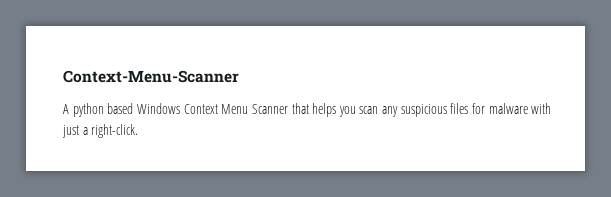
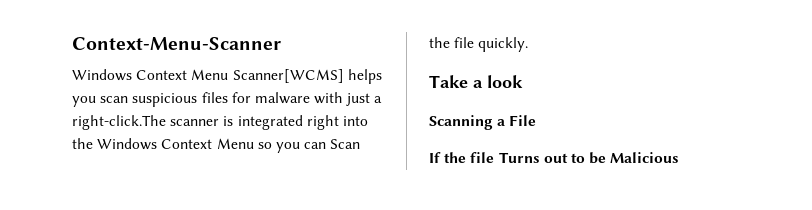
[63,103,309,117] A python based Windows Context Menu Scanner that -> [72,69,344,83] Windows Context Menu Scanner[WCMS]
[382,106,399,117] any -> (129, 99) none
[91,124,139,138] right-click. -> [72,115,368,130] [72,138,361,153] [429,37,529,52] [429,75,523,88] [429,115,537,130] [429,152,680,164] right-click.The scanner is integrated right into the Windows Context Menu so you can Scan the file quickly. // Take a look // Scanning a File // If the file Turns out to be Malicious

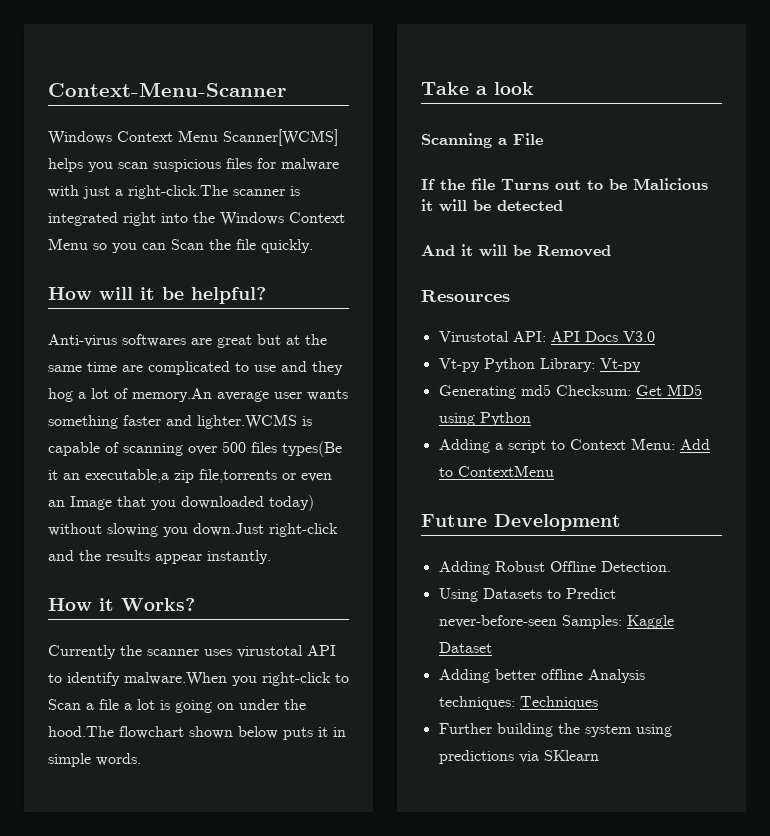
(529, 44) none -> [48,287,266,304] [48,334,327,348] [48,361,343,375] [48,388,348,402] [48,414,312,429] [48,441,342,457] [48,469,332,483] [48,495,314,511] [48,523,338,537] [48,550,271,564] [48,598,195,611] [48,645,336,659] [48,672,349,686] [48,699,306,713] [48,726,346,740] [48,753,141,767] // How will it be helpful? // Anti-virus softwares are great but at the same time are complicated to use and they hog a lot of memory.An average user wants something faster and lighter.WCMS is capable of scanning over 500 files types(Be it an executable,a zip file,torrents or even an Image that you downloaded today) without slowing you down.Just right-click and the results appear instantly. // How it Works? // Currently the scanner uses virustotal API to identify malware.When you right-click to Scan a file a lot is going on under the hood.The flowchart shown below puts it in simple words.
(680, 157) none -> [421,199,563,212] [421,244,611,257] [421,290,510,302] [438,331,655,342] [438,358,641,372] [438,384,702,399] [438,412,531,426] [438,438,710,453] [438,465,554,477] [421,514,621,531] [438,561,671,575] [438,588,616,602] [438,615,674,629] [438,642,492,653] [438,669,645,683] [438,696,598,710] [438,723,672,737] [438,750,599,764] it will be detected // And it will be Removed // Resources // Virustotal API: API Docs V3.0 // Vt-py Python Library: Vt-py // Generating md5 Checksum: Get MD5 using Python // Adding a script to Context Menu: Add to ContextMenu // Future Development // Adding Robust Offline Detection. // Using Datasets to Predict never-before-seen Samples: Kaggle Dataset // Adding better offline Analysis techniques: Techniques // Further building the system using predictions via SKlearn

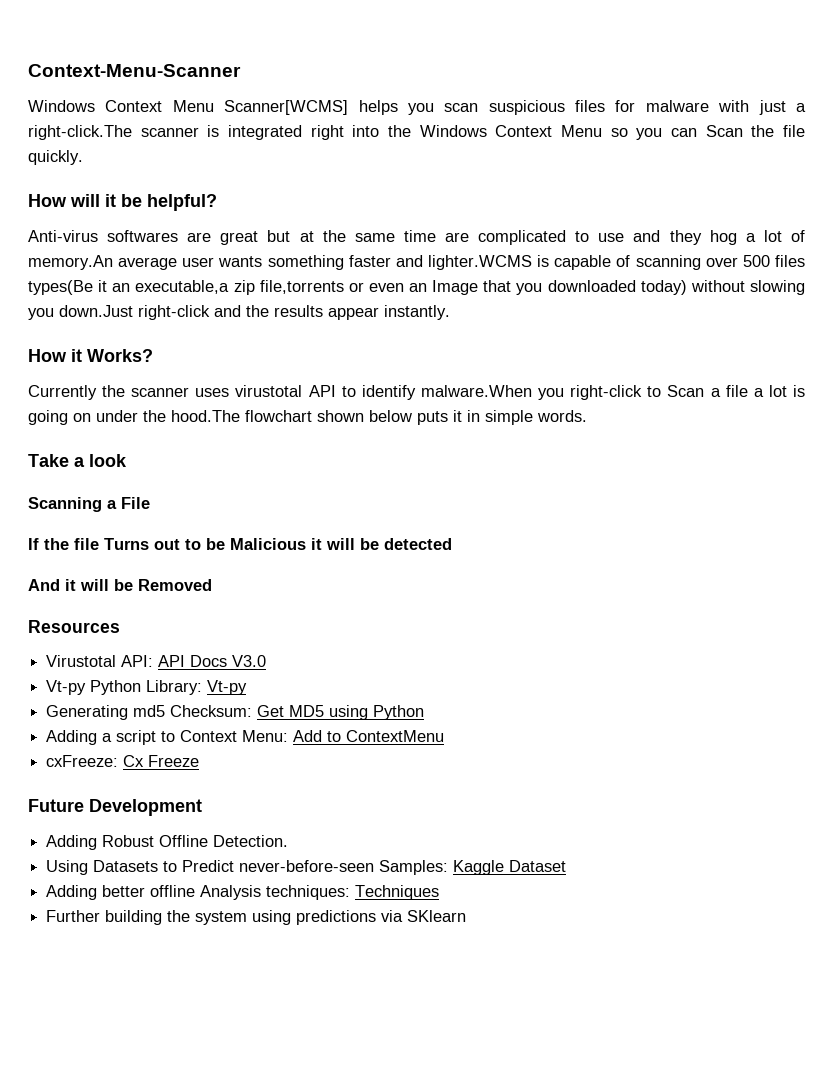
(554, 471) none -> [46,755,200,767] // cxFreeze: Cx Freeze

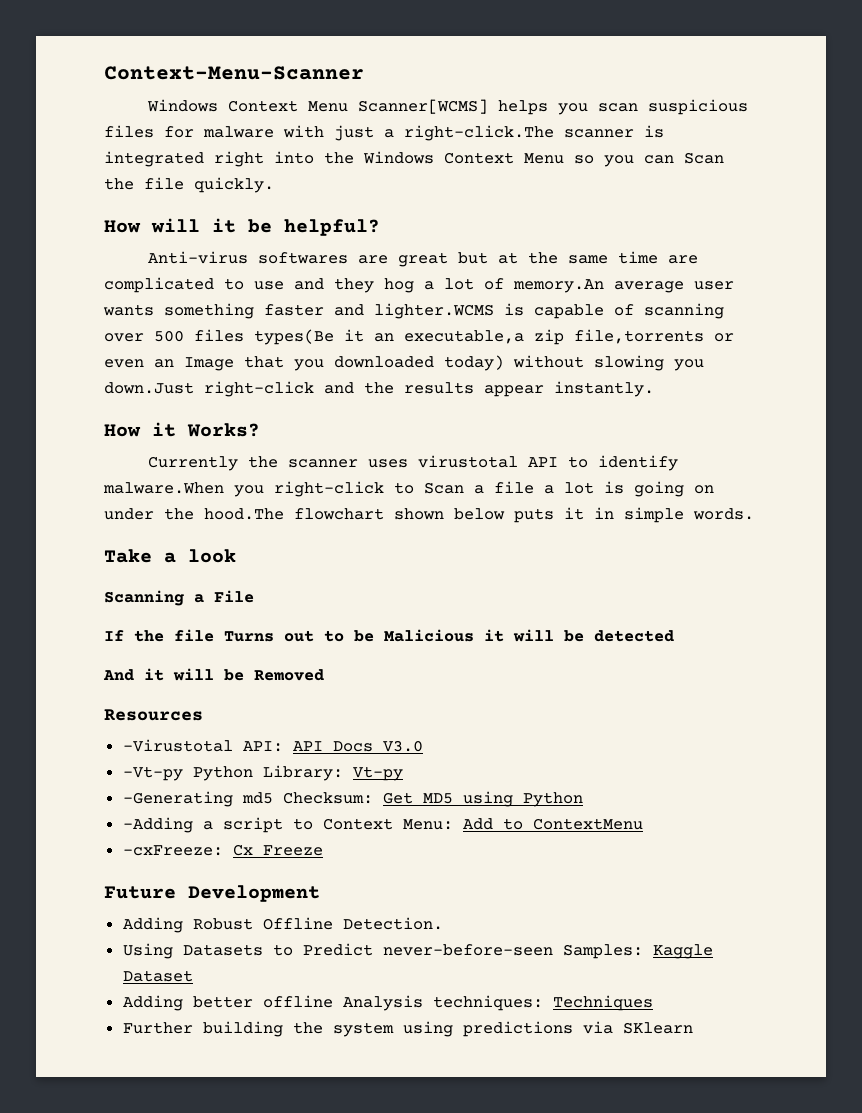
[46,655,117,667] Virustotal -> [122,739,233,752] -Virustotal
[46,680,87,695] Vt-py -> [122,766,183,781] -Vt-py
[46,705,129,720] Generating -> [122,791,233,807] -Generating
[46,730,98,745] Adding -> [122,817,193,833] -Adding
[46,755,119,767] cxFreeze: -> [122,845,223,856] -cxFreeze:

